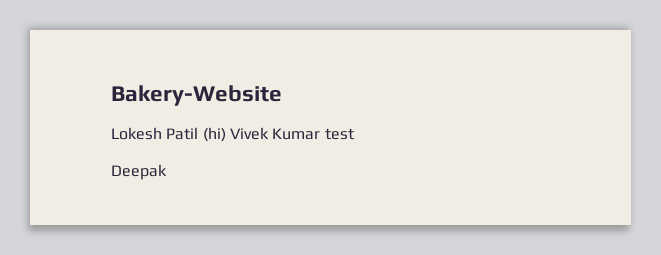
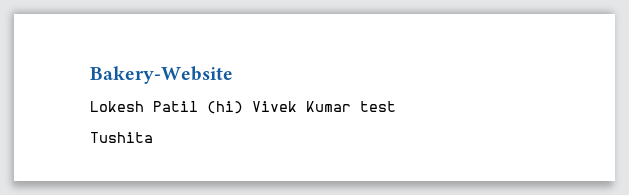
[111,164,167,180] Deepak -> [90,132,153,143] Tushita

